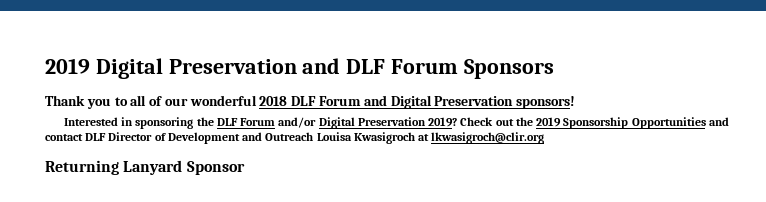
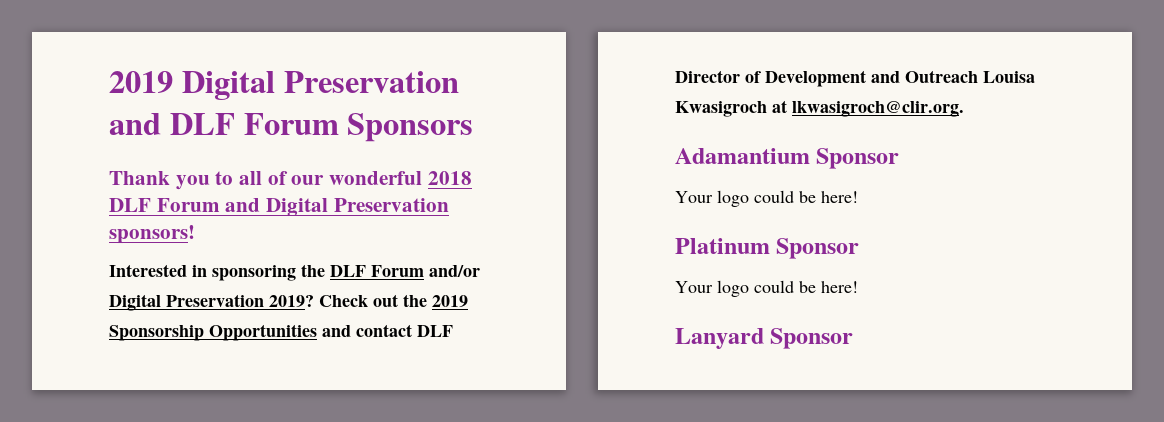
[431,132,545,144] [45,160,119,175] lkwasigroch@clir.org // Returning -> [792,101,964,117] [675,148,900,169] [675,190,858,207] [675,238,860,259] [675,280,858,297] lkwasigroch@clir.org. // Adamantium Sponsor // Your logo could be here! // Platinum Sponsor // Your logo could be here! //

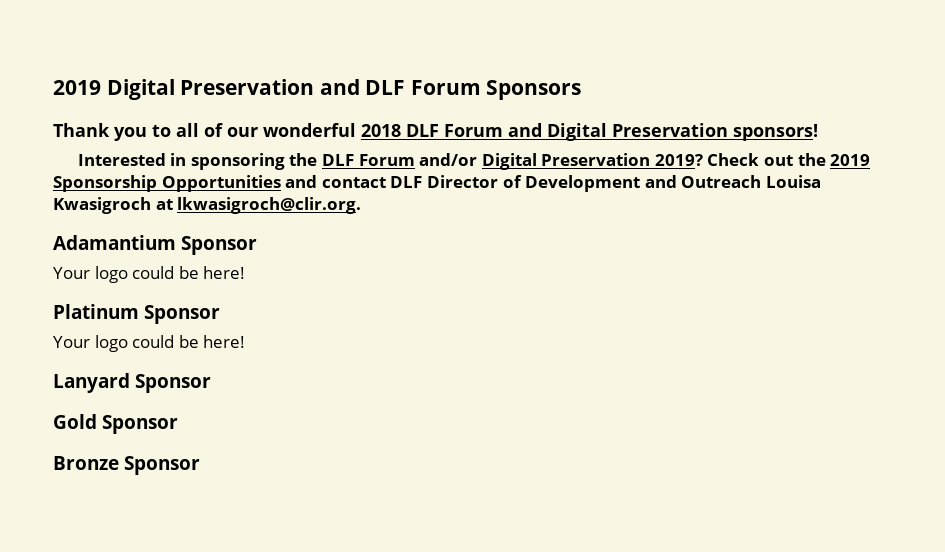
(854, 338) none -> [53,414,178,434] [53,456,200,475] // Gold Sponsor // Bronze Sponsor

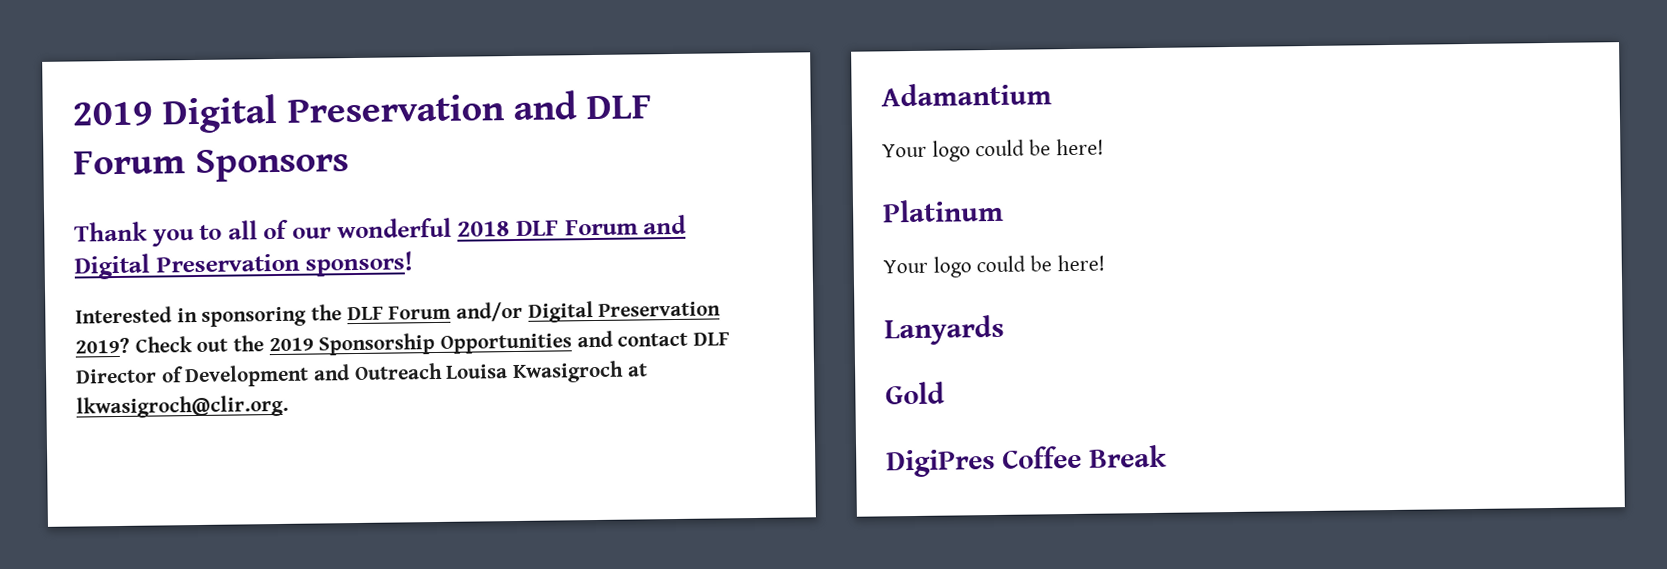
[181,236,257,255] Sponsor -> (1052, 94) none
[144,305,220,324] [53,335,246,352] [53,373,211,393] Sponsor // Your logo could be here! // Lanyard Sponsor -> [883,254,1105,278] [884,314,1004,346] // Your logo could be here! // Lanyards
[102,415,178,434] [53,456,200,475] Sponsor // Bronze Sponsor -> [886,444,1167,478] // DigiPres Coffee Break

